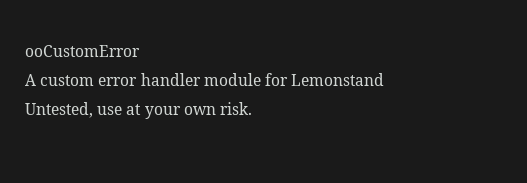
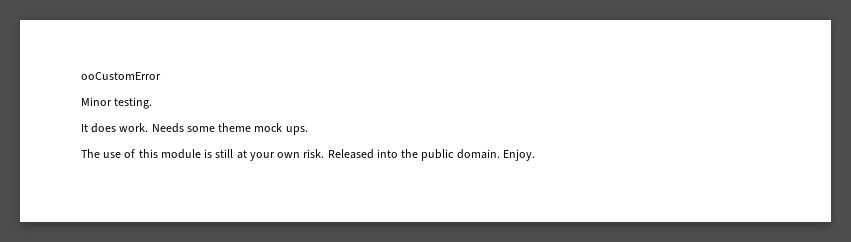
[25,73,385,86] [25,102,252,119] A custom error handler module for Lemonstand // Untested, use at your own risk. -> [81,97,153,109] [81,123,308,135] [81,149,535,161] Minor testing. // It does work. Needs some theme mock ups. // The use of this module is still at your own risk. Released into the public domain. Enjoy.

